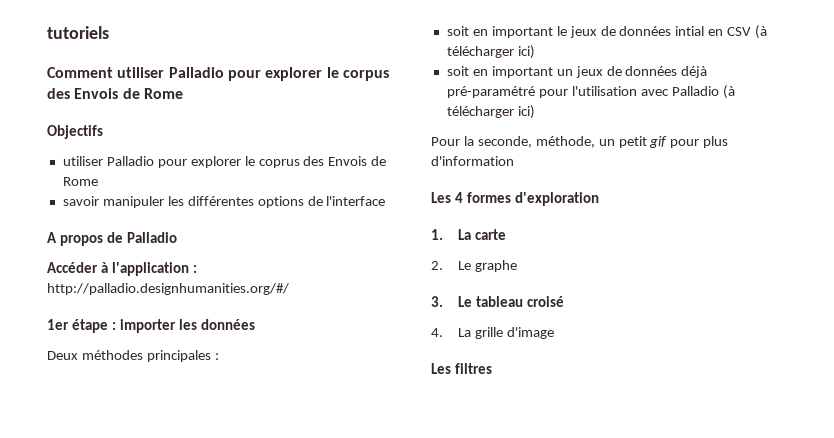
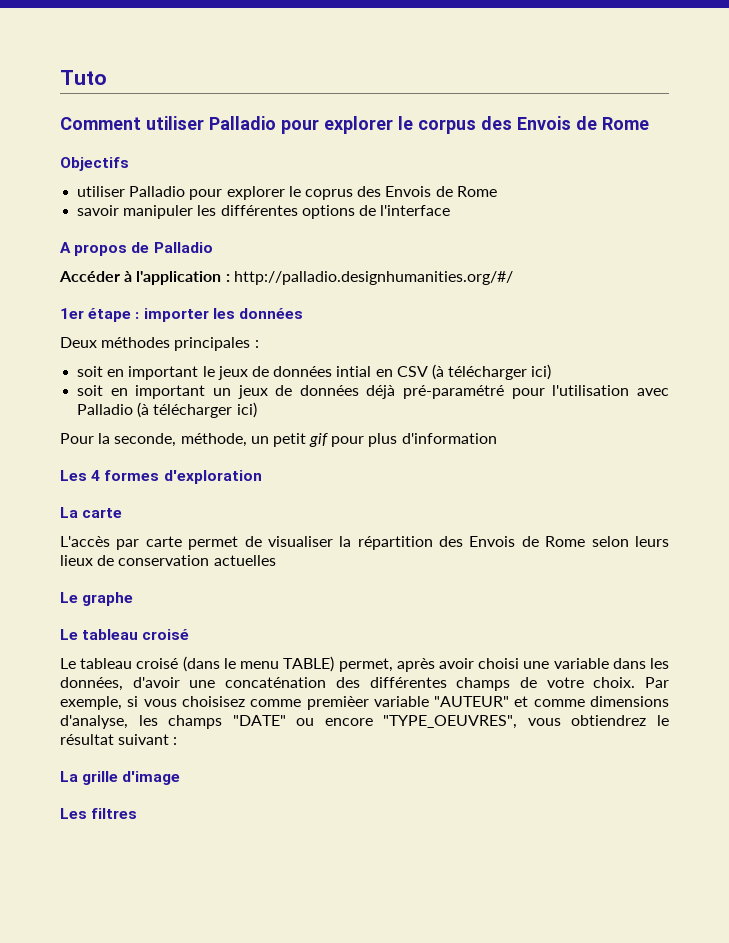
[47,26,109,39] tutoriels -> [60,70,107,85] Tuto
[431,229,443,240] 1. -> (262, 477) none
[431,261,443,270] 2. -> [60,536,669,550] [60,555,276,566] L'accès par carte permet de visualiser la répartition des Envois de Rome selon leurs lieux de conservation actuelles //
[431,296,443,307] 3. -> (134, 599) none
[431,328,443,337] 4. -> [60,656,669,672] [60,677,669,691] [60,696,669,710] [60,715,669,729] [60,734,178,745] Le tableau croisé (dans le menu TABLE) permet, après avoir choisi une variable dans les données, d'avoir une concaténation des différentes champs de votre choix. Par exemple, si vous choisisez comme premièer variable "AUTEUR" et comme dimensions d'analyse, les champs "DATE" ou encore "TYPE_OEUVRES", vous obtiendrez le résultat suivant : //

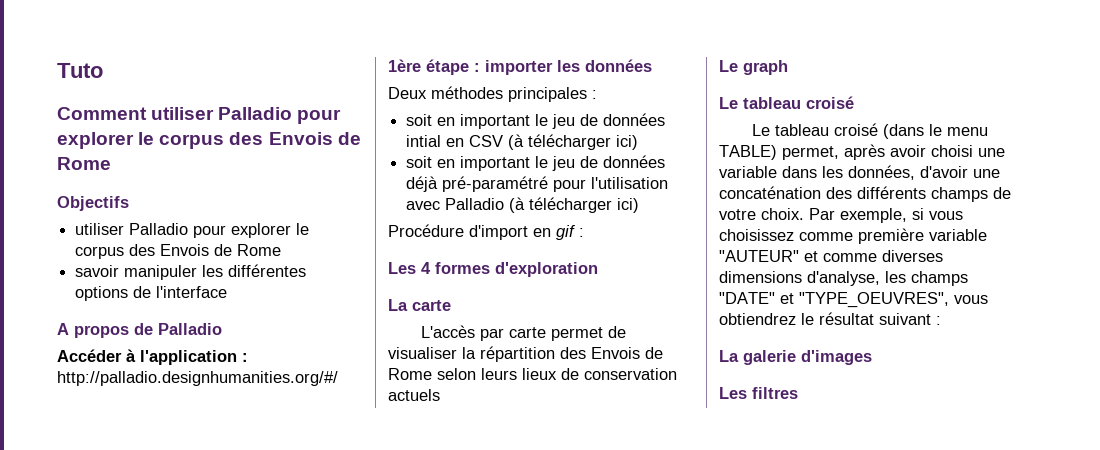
[304,189,353,200] coprus -> [75,246,125,259] corpus
[60,308,84,319] 1er -> [388,59,421,72] 1ère
[217,366,248,380] jeux -> [552,114,576,129] jeu
[212,385,268,399] un jeux -> [535,156,576,171] le jeu
[60,433,497,447] Pour la seconde, méthode, un petit gif pour plus d'information -> [388,224,584,240] Procédure d'import en gif :
[213,555,276,566] [60,592,134,606] actuelles // Le graphe -> [388,389,440,401] [719,60,788,75] actuels // Le graph
[369,677,447,688] différentes -> [857,186,926,199] différents
[181,696,369,710] choisisez comme premièer -> [719,228,924,244] choisissez comme première
(585, 703) none -> [882,250,943,262] diverses
[296,718,373,726] ou encore -> [780,293,794,304] et
[82,771,181,785] grille d'image -> [743,350,872,365] galerie d'images

